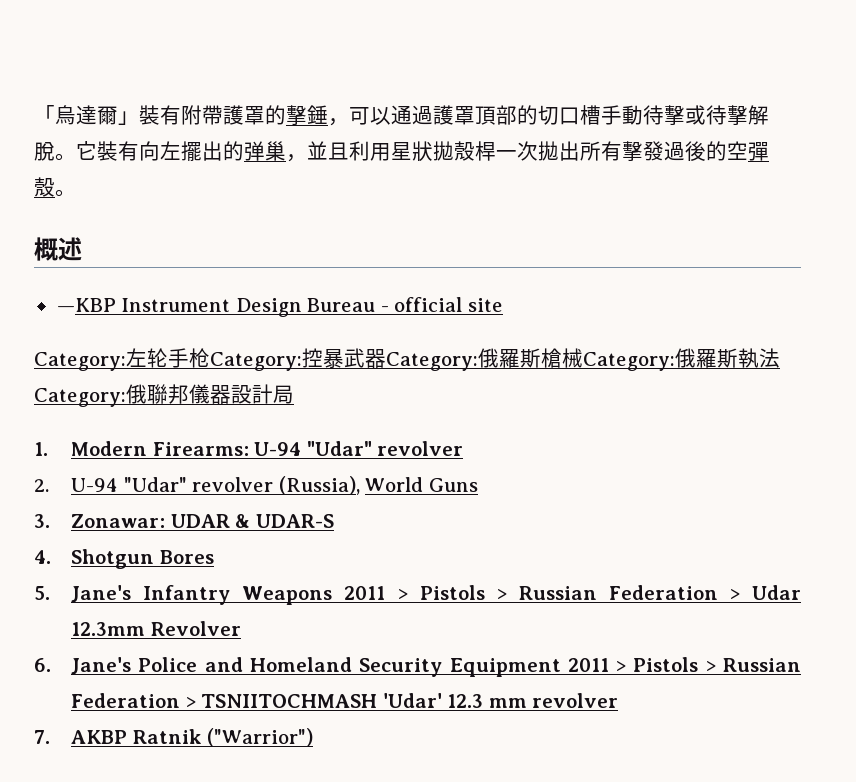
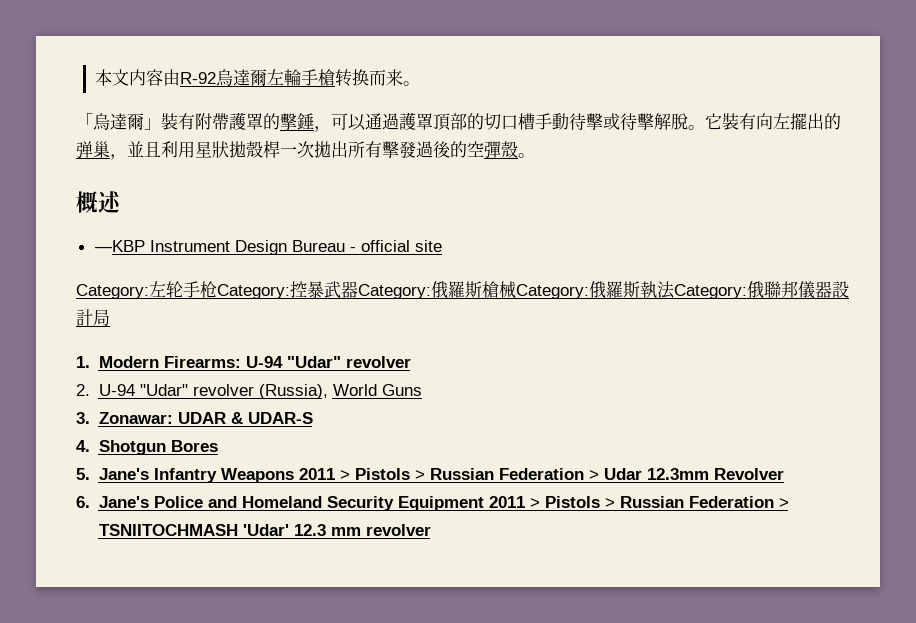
(34, 114) none -> [95,69,421,87] 本文内容由R-92烏達爾左輪手槍转换而来。 //
[34,728,314,747] // 7. AKBP Ratnik ("Warrior") -> (431, 530) none

